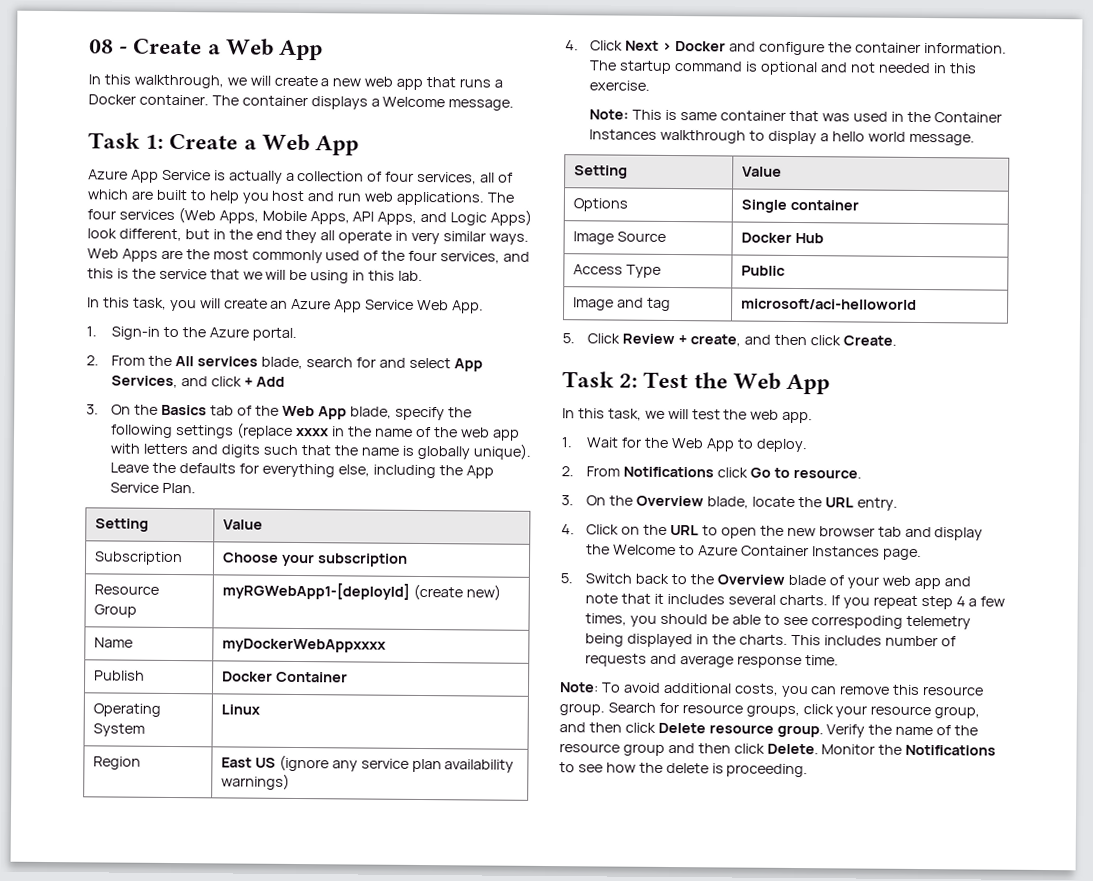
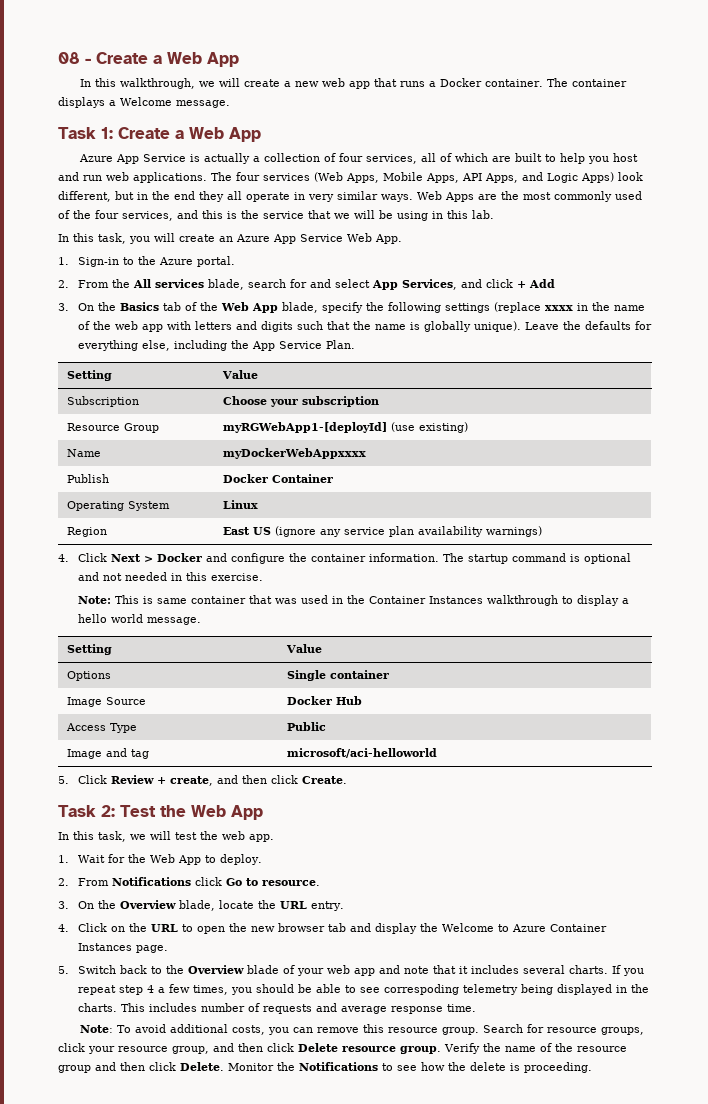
[412,583,501,601] (create new) -> [390,422,468,433] (use existing)

